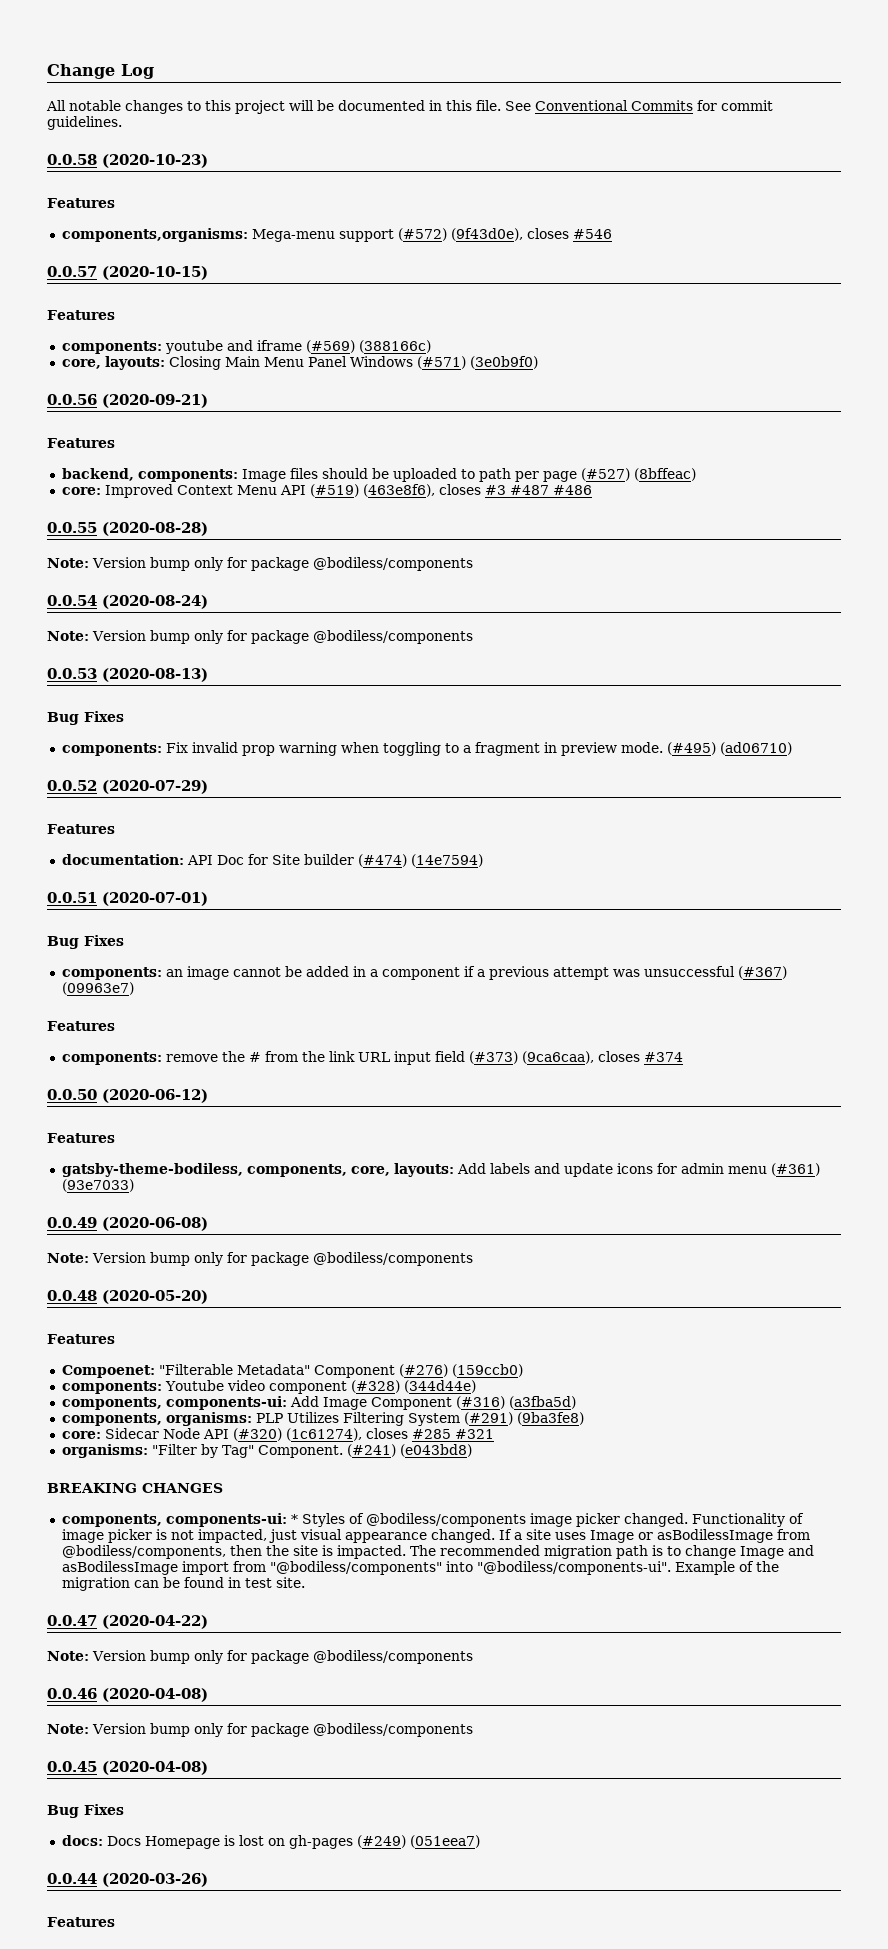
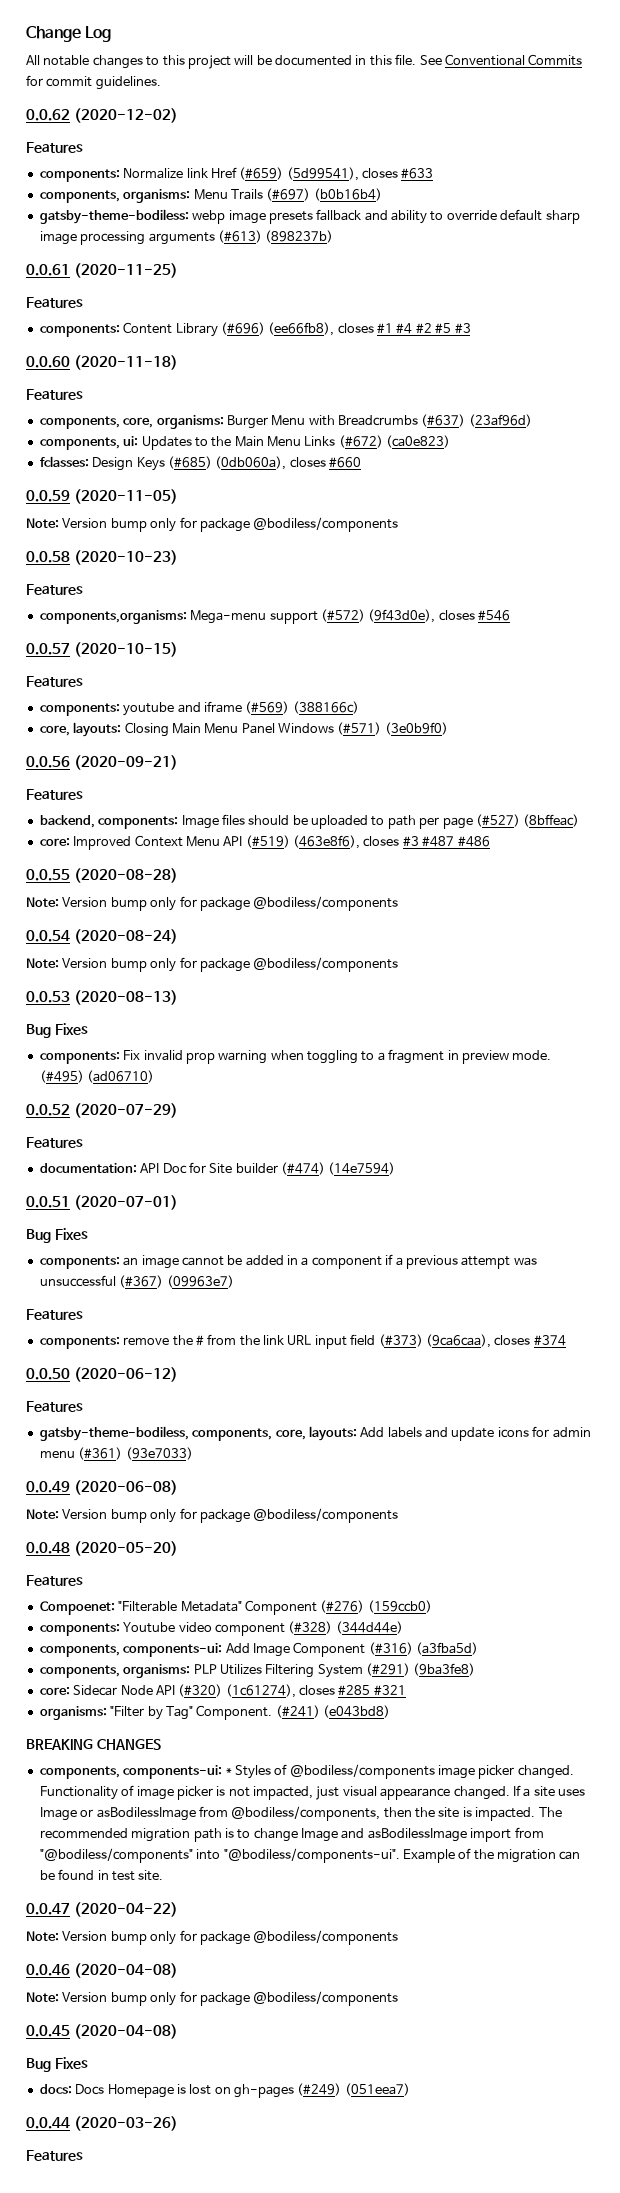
(122, 123) none -> [26,108,178,123] [26,142,83,153] [39,167,434,182] [39,188,382,203] [39,209,580,224] [39,230,334,245] [26,263,178,278] [26,297,83,308] [39,322,471,337] [26,355,178,370] [26,389,83,400] [39,414,532,429] [39,435,451,450] [39,456,361,471] [26,489,178,504] [26,517,399,532] // 0.0.62 (2020-12-02) // Features // components: Normalize link Href (#659) (5d99541), closes #633 // components, organisms: Menu Trails (#697) (b0b16b4) // gatsby-theme-bodiless: webp image presets fallback and ability to override default sharp image processing arguments (#613) (898237b) // 0.0.61 (2020-11-25) // Features // components: Content Library (#696) (ee66fb8), closes #1 #4 #2 #5 #3 // 0.0.60 (2020-11-18) // Features // components, core, organisms: Burger Menu with Breadcrumbs (#637) (23af96d) // components, ui: Updates to the Main Menu Links (#672) (ca0e823) // fclasses: Design Keys (#685) (0db060a), closes #660 // 0.0.59 (2020-11-05) // Note: Version bump only for package @bodiless/components

